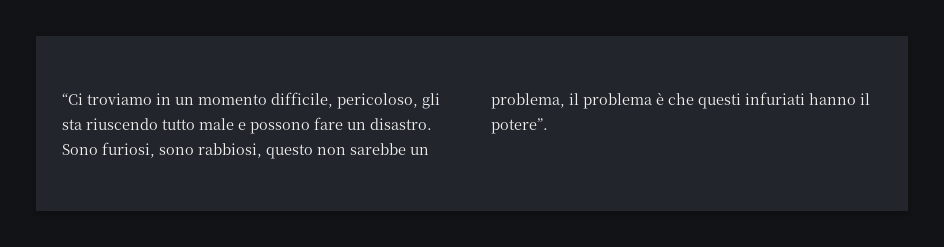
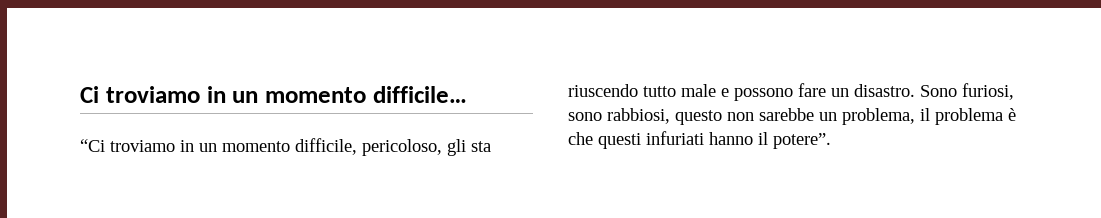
(62, 99) none -> [80,86,467,103] Ci troviamo in un momento difficile… //

